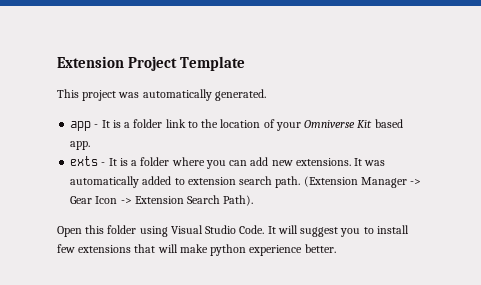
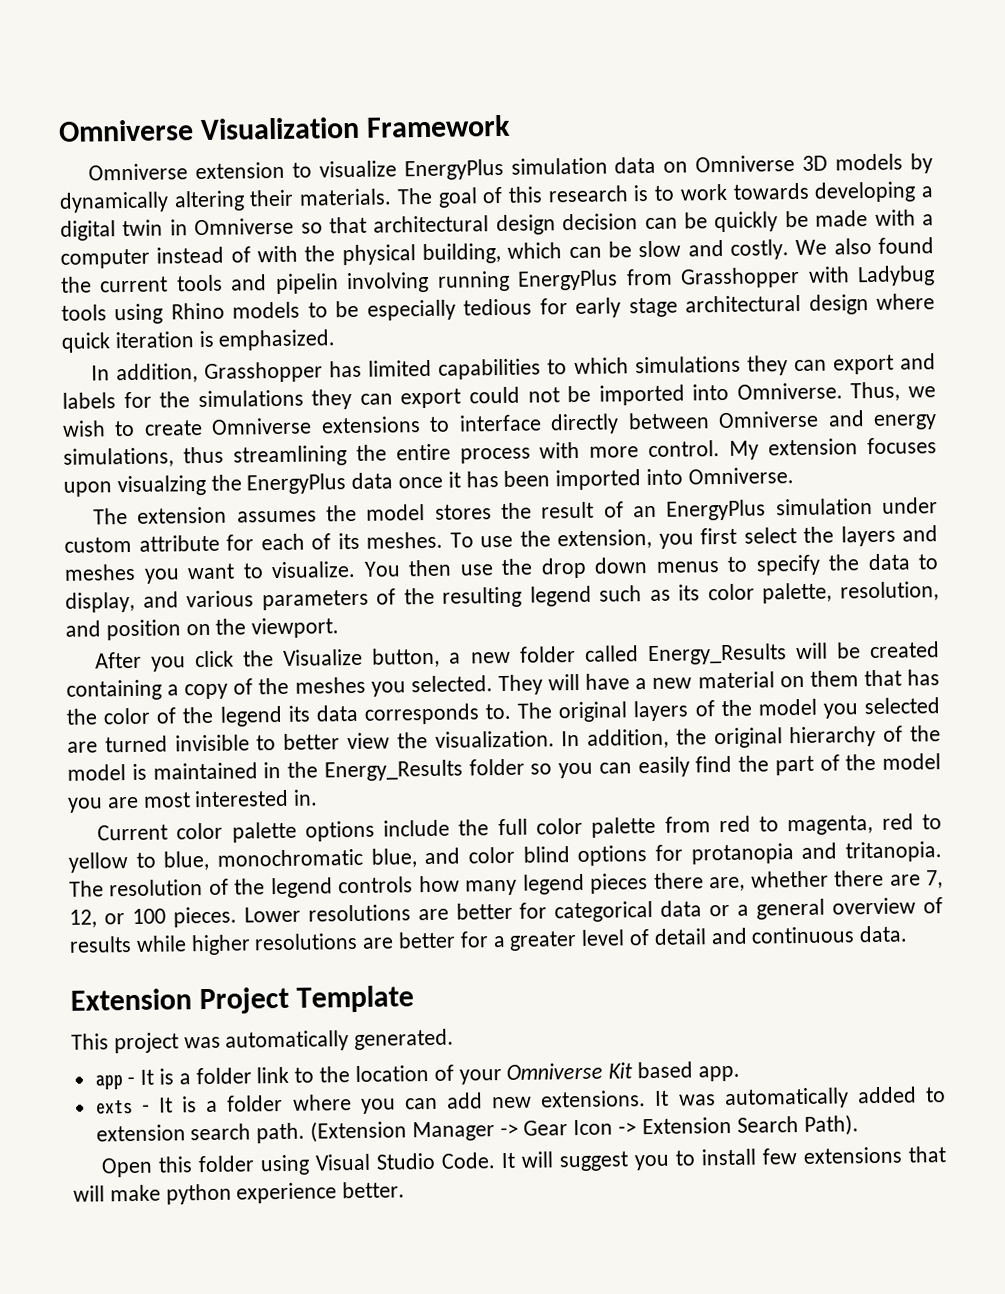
(57, 62) none -> [58,114,512,142] [87,153,934,181] [59,181,933,213] [60,209,934,241] [60,237,935,269] [60,265,936,295] [61,293,935,325] [61,329,336,353] [90,353,936,384] [62,381,936,410] [62,410,938,437] [63,437,937,468] [63,467,794,497] [92,497,938,525] [64,525,938,553] [64,553,938,584] [65,581,940,613] [65,617,340,641] [94,641,941,672] [66,669,941,701] [66,697,940,727] [67,725,942,753] [67,753,941,782] [67,789,319,813] [96,813,943,843] [68,841,942,873] [69,869,944,899] [69,897,943,928] [69,925,908,956] Omniverse Visualization Framework // Omniverse extension to visualize EnergyPlus simulation data on Omniverse 3D models by dynamically altering their materials. The goal of this research is to work towards developing a digital twin in Omniverse so that architectural design decision can be quickly be made with a computer instead of with the physical building, which can be slow and costly. We also found the current tools and pipelin involving running EnergyPlus from Grasshopper with Ladybug tools using Rhino models to be especially tedious for early stage architectural design where quick iteration is emphasized. // In addition, Grasshopper has limited capabilities to which simulations they can export and labels for the simulations they can export could not be imported into Omniverse. Thus, we wish to create Omniverse extensions to interface directly between Omniverse and energy simulations, thus streamlining the entire process with more control. My extension focuses upon visualzing the EnergyPlus data once it has been imported into Omniverse. // The extension assumes the model stores the result of an EnergyPlus simulation under custom attribute for each of its meshes. To use the extension, you first select the layers and meshes you want to visualize. You then use the drop down menus to specify the data to display, and various parameters of the resulting legend such as its color palette, resolution, and position on the viewport. // After you click the Visualize button, a new folder called Energy_Results will be created containing a copy of the meshes you selected. They will have a new material on them that has the color of the legend its data corresponds to. The original layers of the model you selected are turned invisible to better view the visualization. In addition, the original hierarchy of the model is maintained in the Energy_Results folder so you can easily find the part of the model you are most interested in. // Current color palette options include the full color palette from red to magenta, red to yellow to blue, monochromatic blue, and color blind options for protanopia and tritanopia. The resolution of the legend controls how many legend pieces there are, whether there are 7, 12, or 100 pieces. Lower resolutions are better for categorical data or a general overview of results while higher resolutions are better for a greater level of detail and continuous data. //

